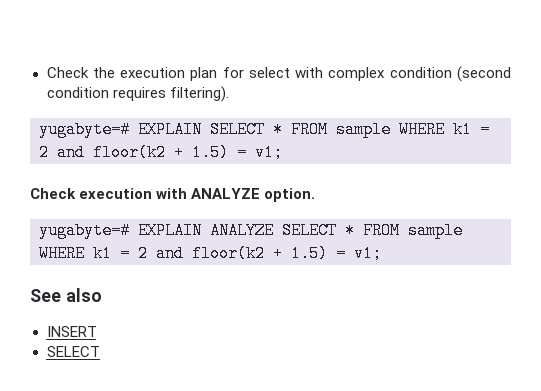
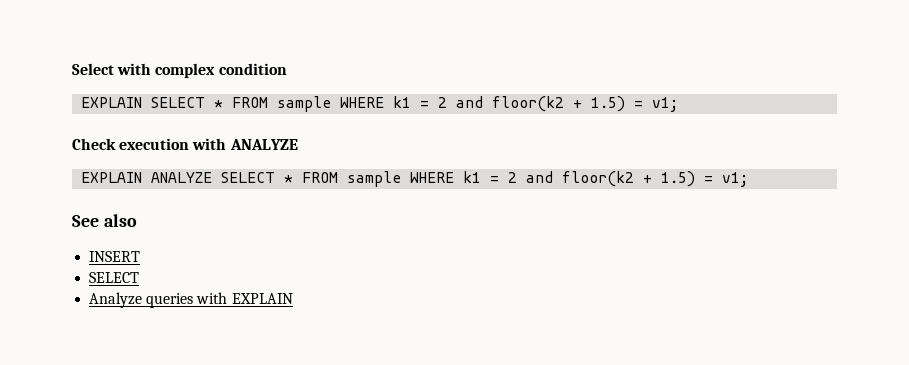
[46,66,511,82] [46,86,229,102] [39,121,130,138] Check the execution plan for select with complex condition (second condition requires filtering). // yugabyte=# -> [72,63,287,78] Select with complex condition //
[264,188,316,202] [39,222,130,239] option. // yugabyte=# -> (298, 144) //
(100, 351) none -> [89,292,293,308] // Analyze queries with EXPLAIN

